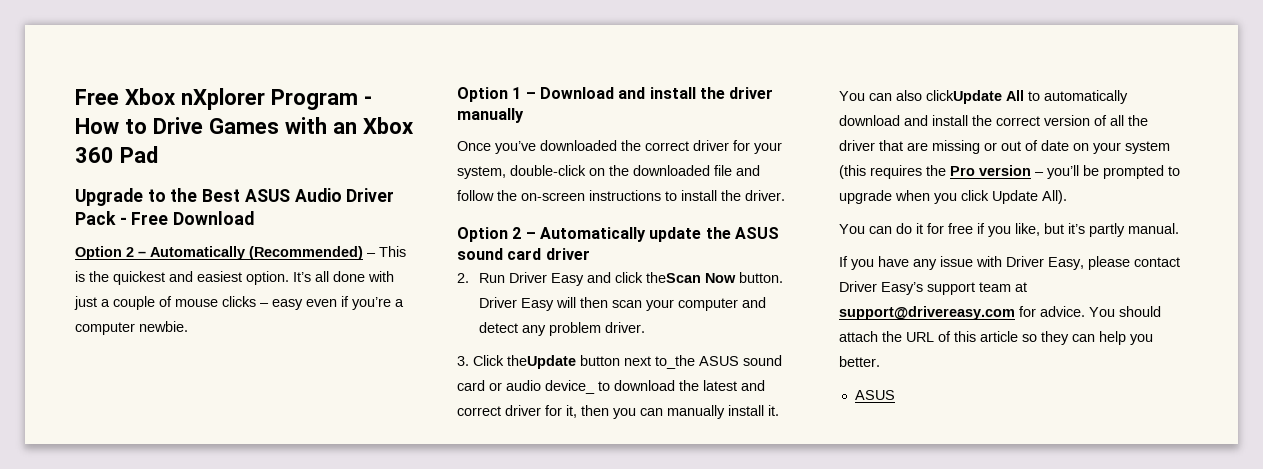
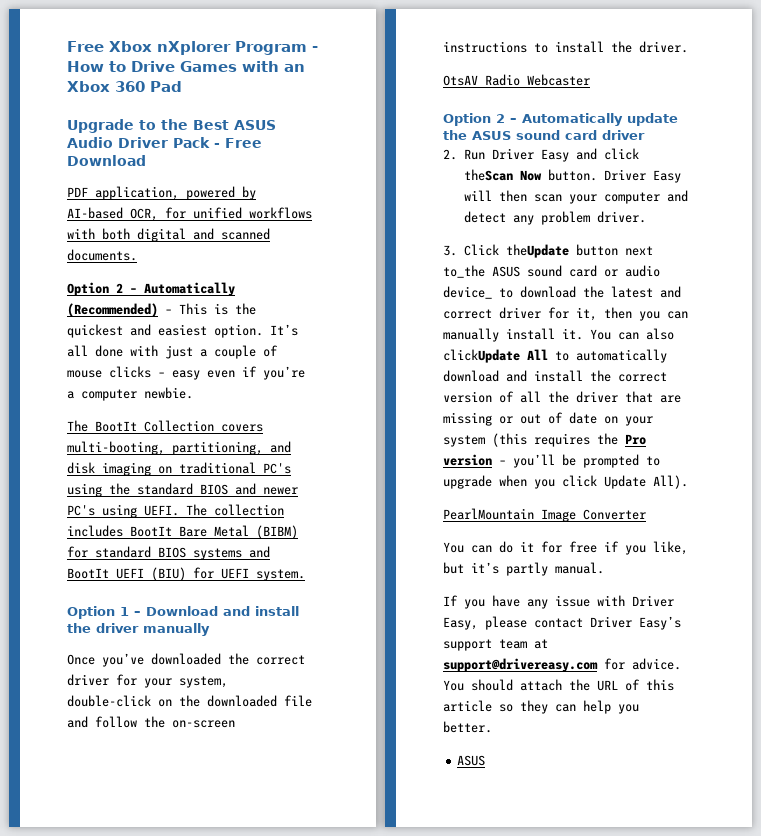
(255, 218) none -> [67,186,256,200] [67,207,312,221] [67,228,270,242] [67,249,137,261] // PDF application, powered by AI-based OCR, for unified workflows with both digital and scanned documents.
(188, 326) none -> [67,420,263,432] [67,441,291,455] [67,462,291,476] [67,483,298,497] [67,504,284,518] [67,525,298,539] [67,546,270,560] [67,567,305,581] // The BootIt Collection covers multi-booting, partitioning, and disk imaging on traditional PC's using the standard BIOS and newer PC's using UEFI. The collection includes BootIt Bare Metal (BIBM) for standard BIOS systems and BootIt UEFI (BIU) for UEFI system.
(785, 195) none -> [443,74,590,86] // OtsAV Radio Webcaster
(1067, 197) none -> [443,508,646,522] // PearlMountain Image Converter

